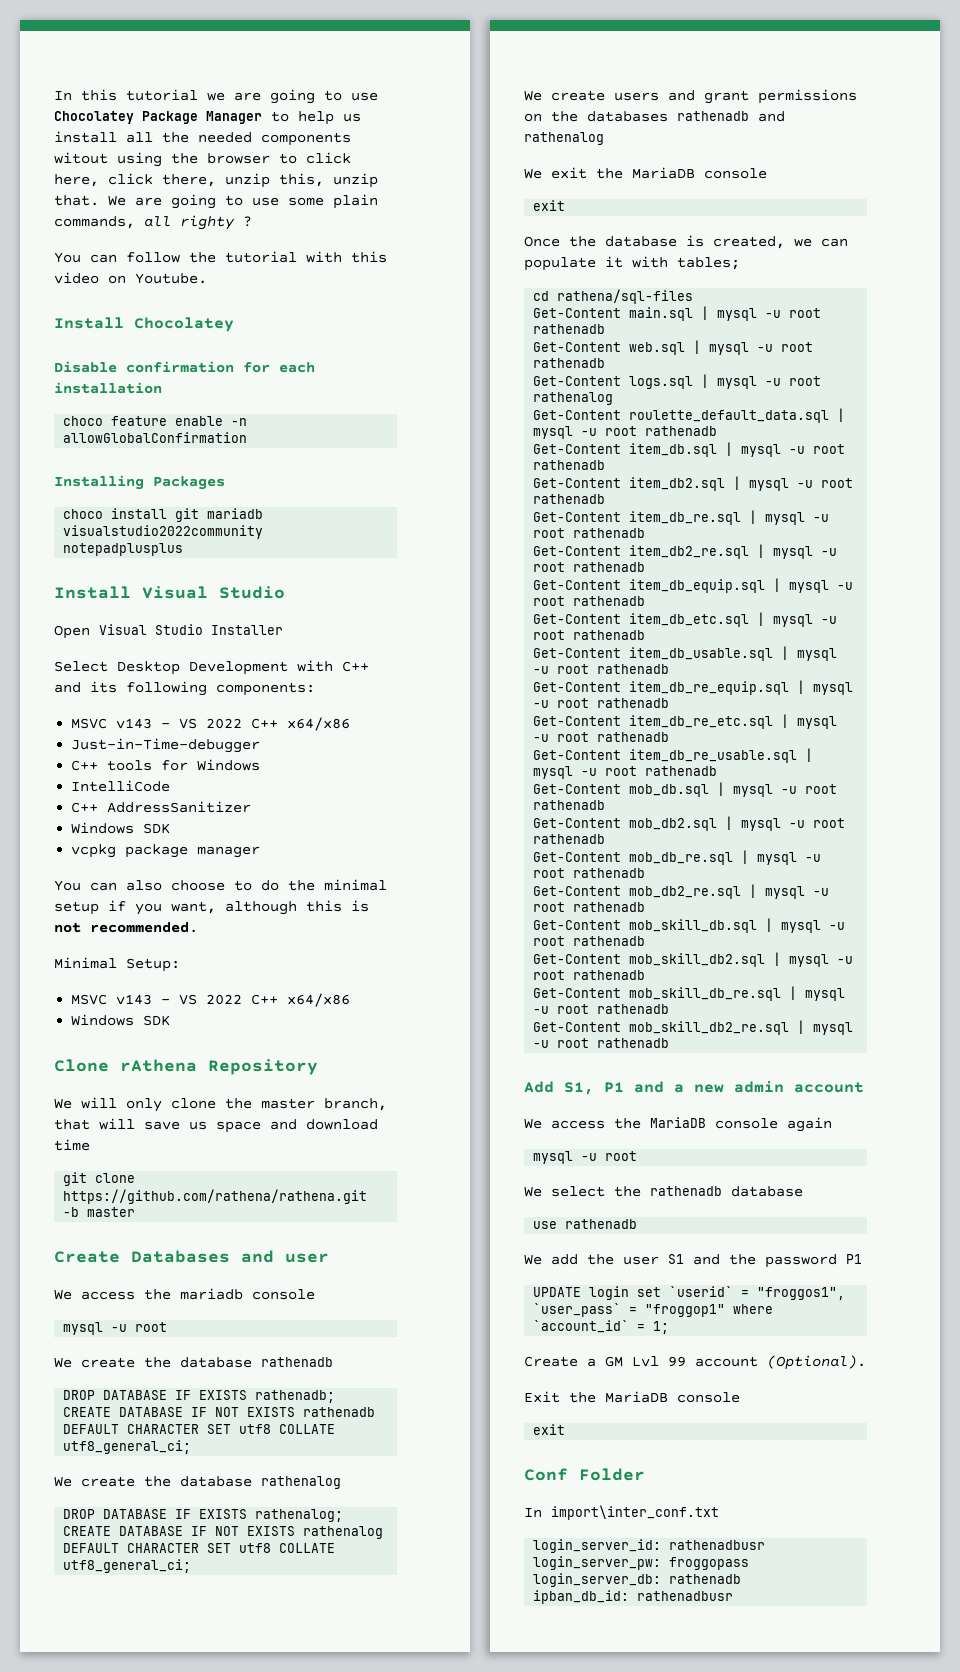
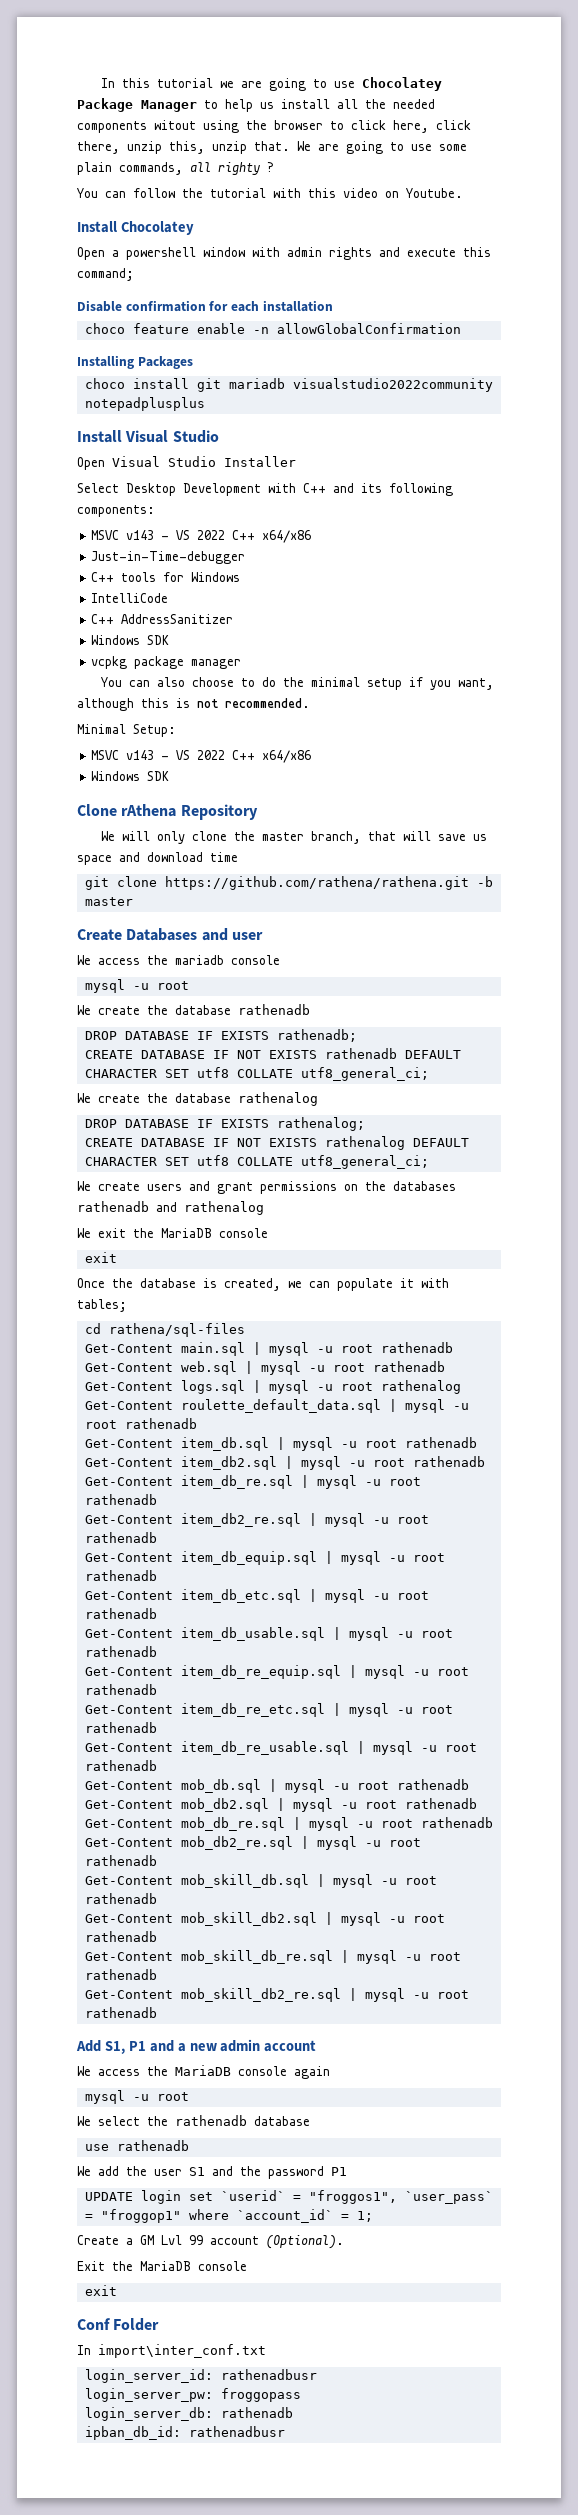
(234, 324) none -> [77,247,491,260] [77,268,134,281] // Open a powershell window with admin rights and execute this command;

